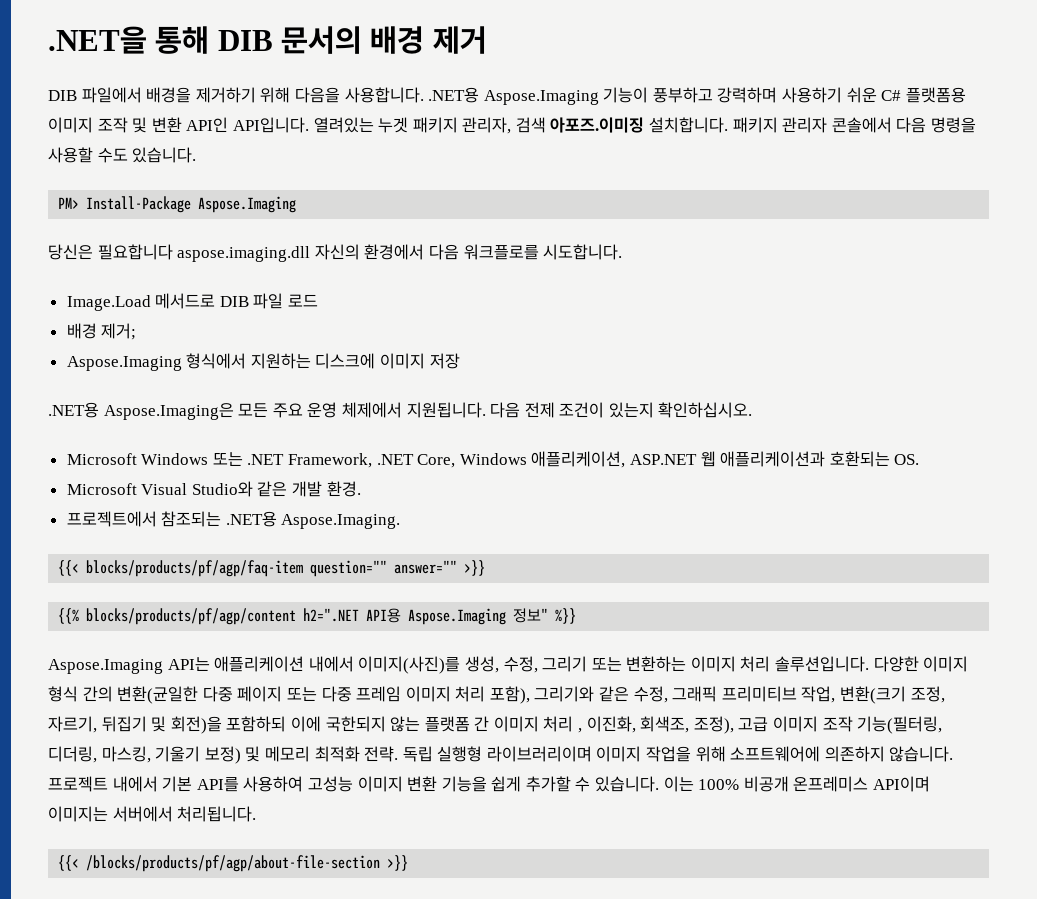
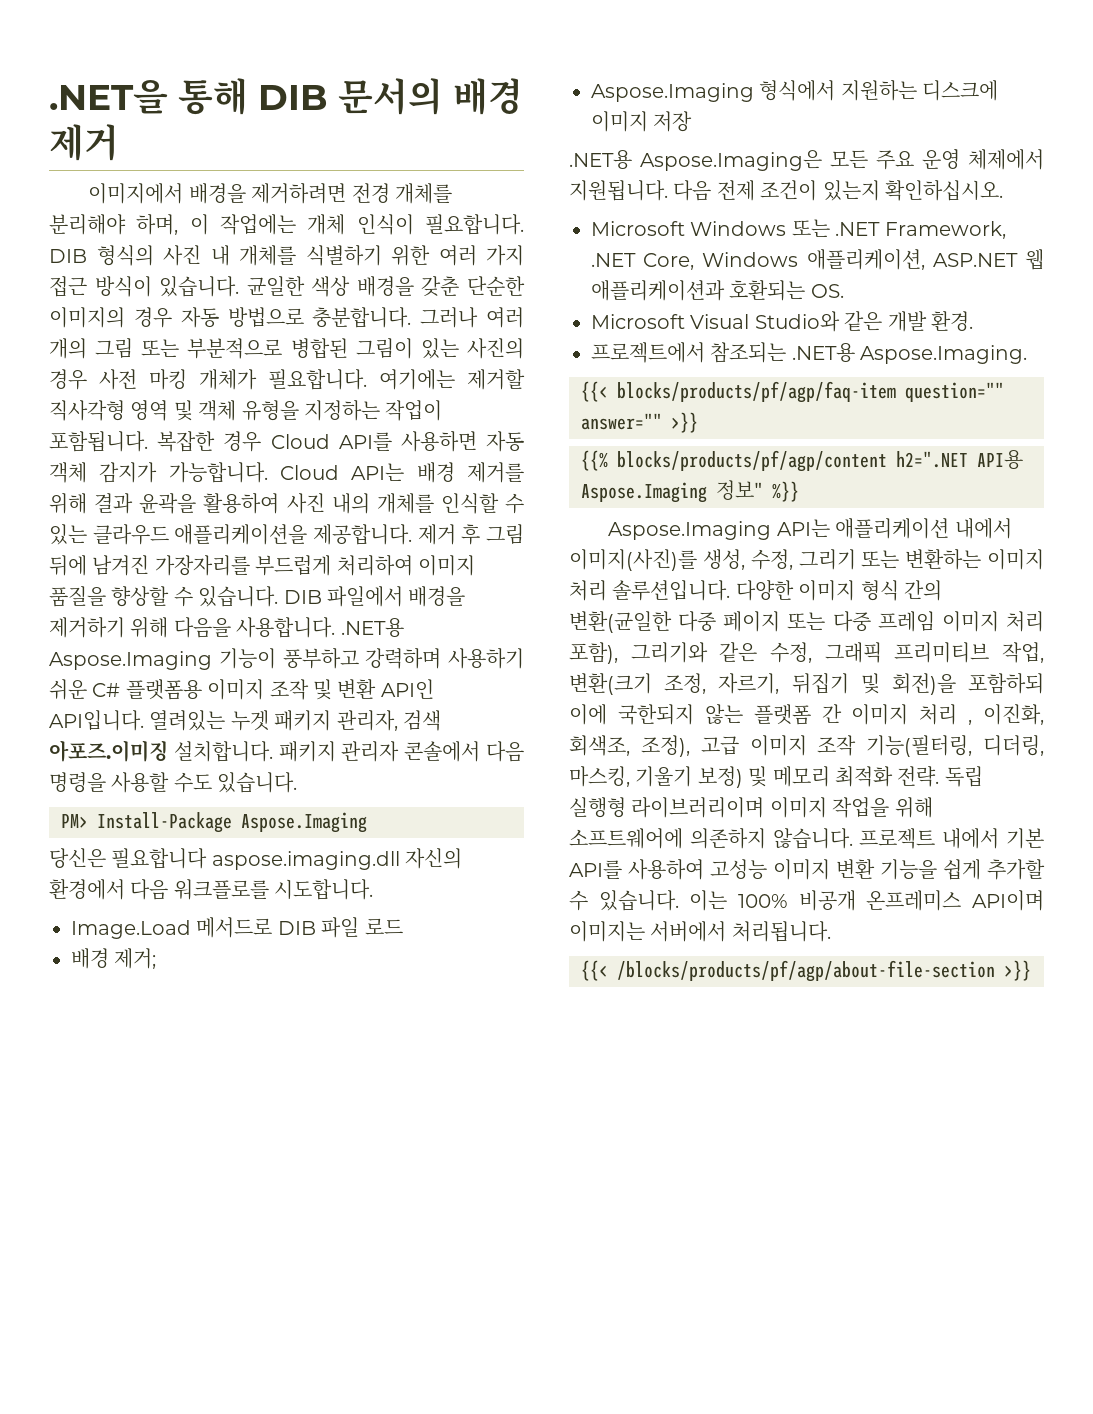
(487, 40) none -> [88,183,453,204] [49,214,524,235] [49,245,524,266] [49,276,525,297] [49,307,524,328] [49,338,524,359] [49,369,525,390] [49,400,443,421] [49,431,525,452] [49,462,524,483] [49,493,524,514] [49,524,524,545] [49,555,475,576] [49,586,279,607] 이미지에서 배경을 제거하려면 전경 개체를 분리해야 하며, 이 작업에는 개체 인식이 필요합니다. DIB 형식의 사진 내 개체를 식별하기 위한 여러 가지 접근 방식이 있습니다. 균일한 색상 배경을 갖춘 단순한 이미지의 경우 자동 방법으로 충분합니다. 그러나 여러 개의 그림 또는 부분적으로 병합된 그림이 있는 사진의 경우 사전 마킹 개체가 필요합니다. 여기에는 제거할 직사각형 영역 및 객체 유형을 지정하는 작업이 포함됩니다. 복잡한 경우 Cloud API를 사용하면 자동 객체 감지가 가능합니다. Cloud API는 배경 제거를 위해 결과 윤곽을 활용하여 사진 내의 개체를 인식할 수 있는 클라우드 애플리케이션을 제공합니다. 제거 후 그림 뒤에 남겨진 가장자리를 부드럽게 처리하여 이미지 품질을 향상할 수 있습니다.

